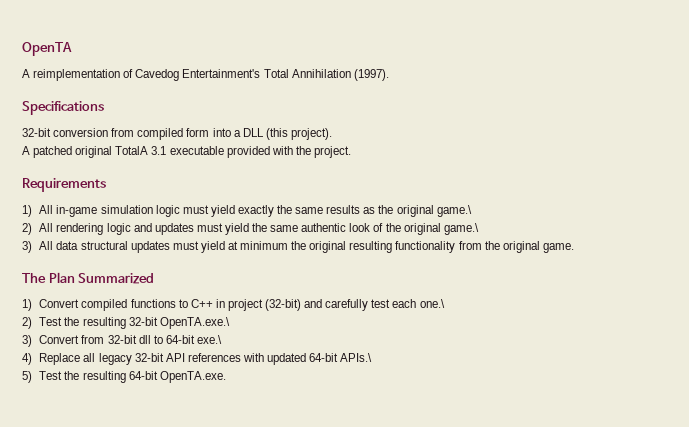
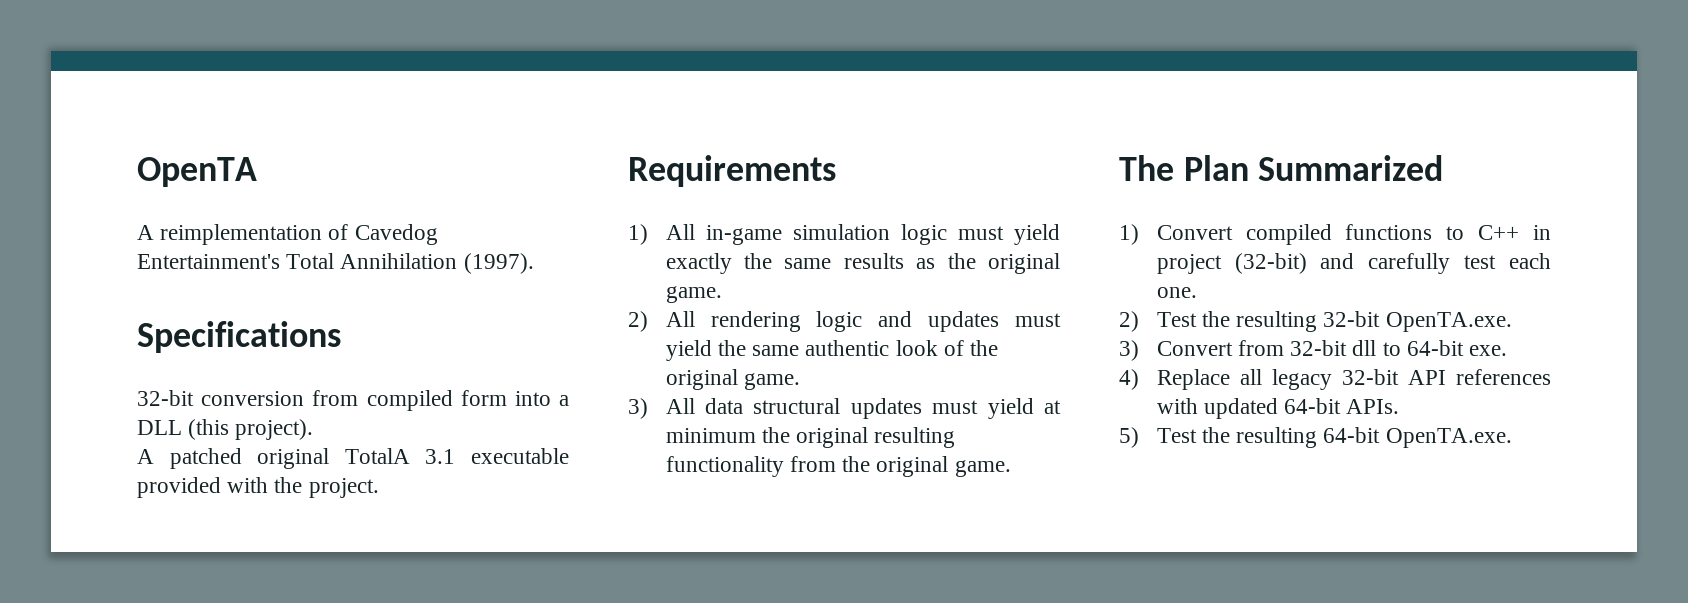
[436,205,472,217] game.\ -> [665,286,722,303] game.
[443,223,479,235] game.\ -> [743,373,800,390] game.
[419,299,445,308] one.\ -> [1156,287,1197,298] one.
[159,317,230,329] OpenTA.exe.\ -> [1385,312,1512,332] OpenTA.exe.
[196,335,222,344] exe.\ -> [1468,345,1507,356] exe.
[340,353,373,362] APIs.\ -> [1346,399,1400,414] APIs.

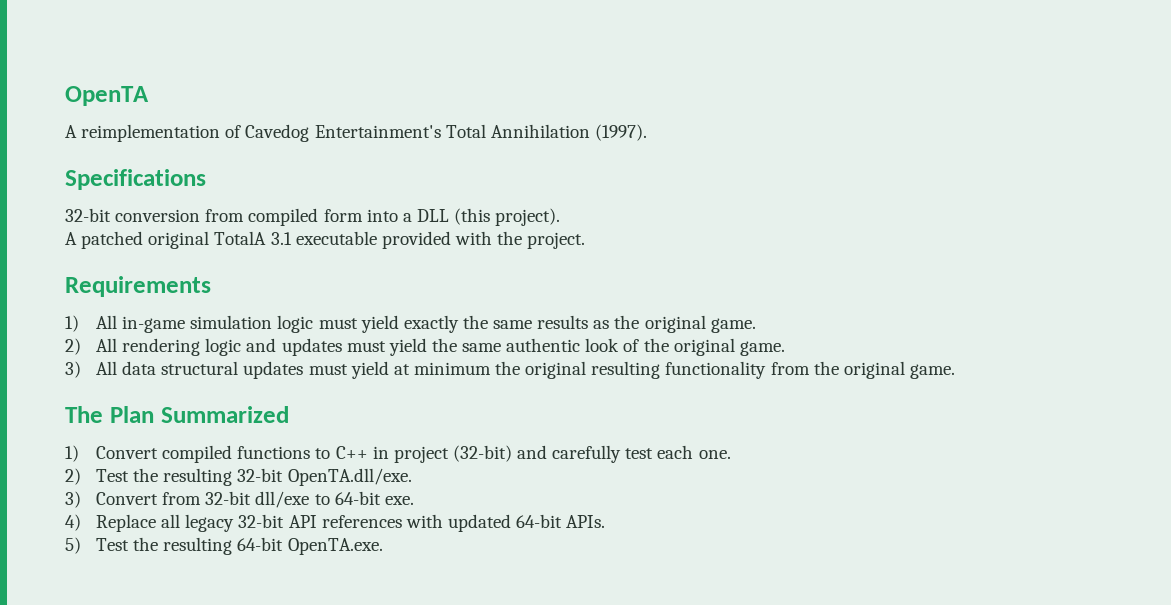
[1385,312,1512,332] OpenTA.exe. -> [287,468,412,486] OpenTA.dll/exe.
[1352,340,1377,356] dll -> [255,491,310,508] dll/exe

